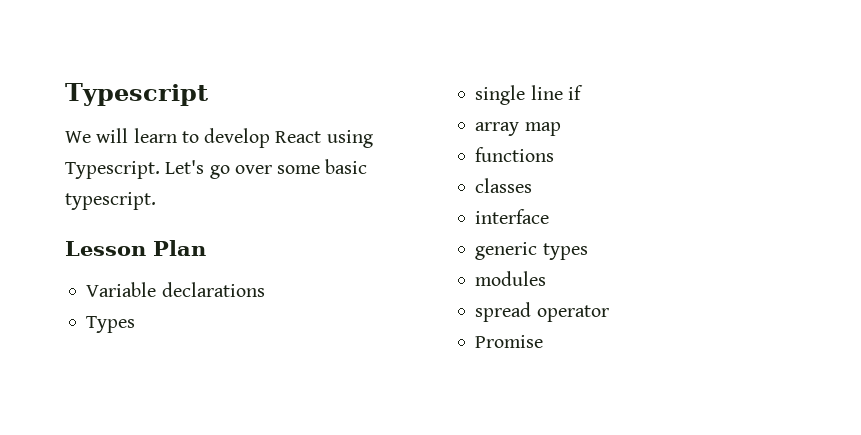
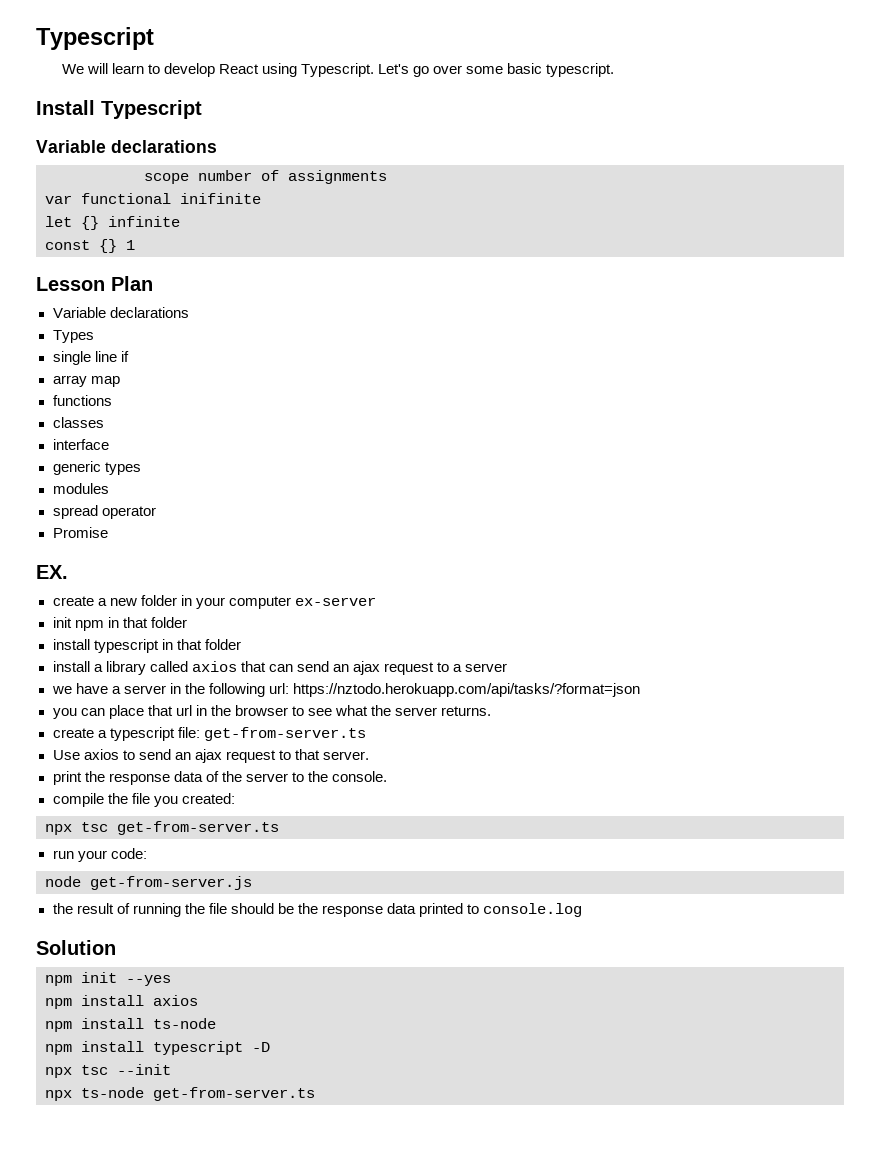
(156, 201) none -> [36,100,202,119] [36,140,217,153] [144,170,387,184] [45,193,261,204] [45,216,180,230] [45,239,135,253] // Install Typescript // Variable declarations // scope number of assignments // var functional inifinite // let {} infinite // const {} 1
(544, 341) none -> [36,565,68,579] [52,595,376,609] [52,617,187,631] [52,639,241,653] [52,661,508,675] [51,683,640,697] [52,705,492,719] [52,727,366,741] [52,749,369,763] [52,771,387,785] [52,793,235,807] [45,821,279,835] [52,848,147,862] [45,876,252,890] [52,903,583,917] [36,940,116,955] [45,972,171,986] [45,995,198,1009] [45,1018,216,1032] [45,1041,270,1055] [45,1064,171,1078] [45,1087,315,1101] // EX. // create a new folder in your computer ex-server // init npm in that folder // install typescript in that folder // install a library called axios that can send an ajax request to a server // we have a server in the following url: https://nztodo.herokuapp.com/api/tasks/?format=json // you can place that url in the browser to see what the server returns. // create a typescript file: get-from-server.ts // Use axios to send an ajax request to that server. // print the response data of the server to the console. // compile the file you created: // npx tsc get-from-server.ts // run your code: // node get-from-server.js // the result of running the file should be the response data printed to console.log // Solution // npm init --yes // npm install axios // npm install ts-node // npm install typescript -D // npx tsc --init // npx ts-node get-from-server.ts

